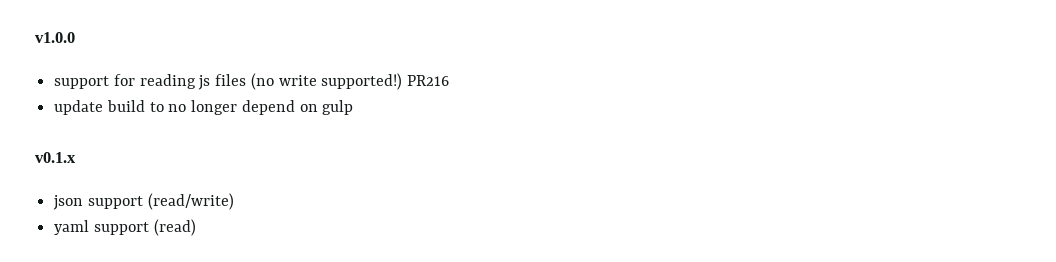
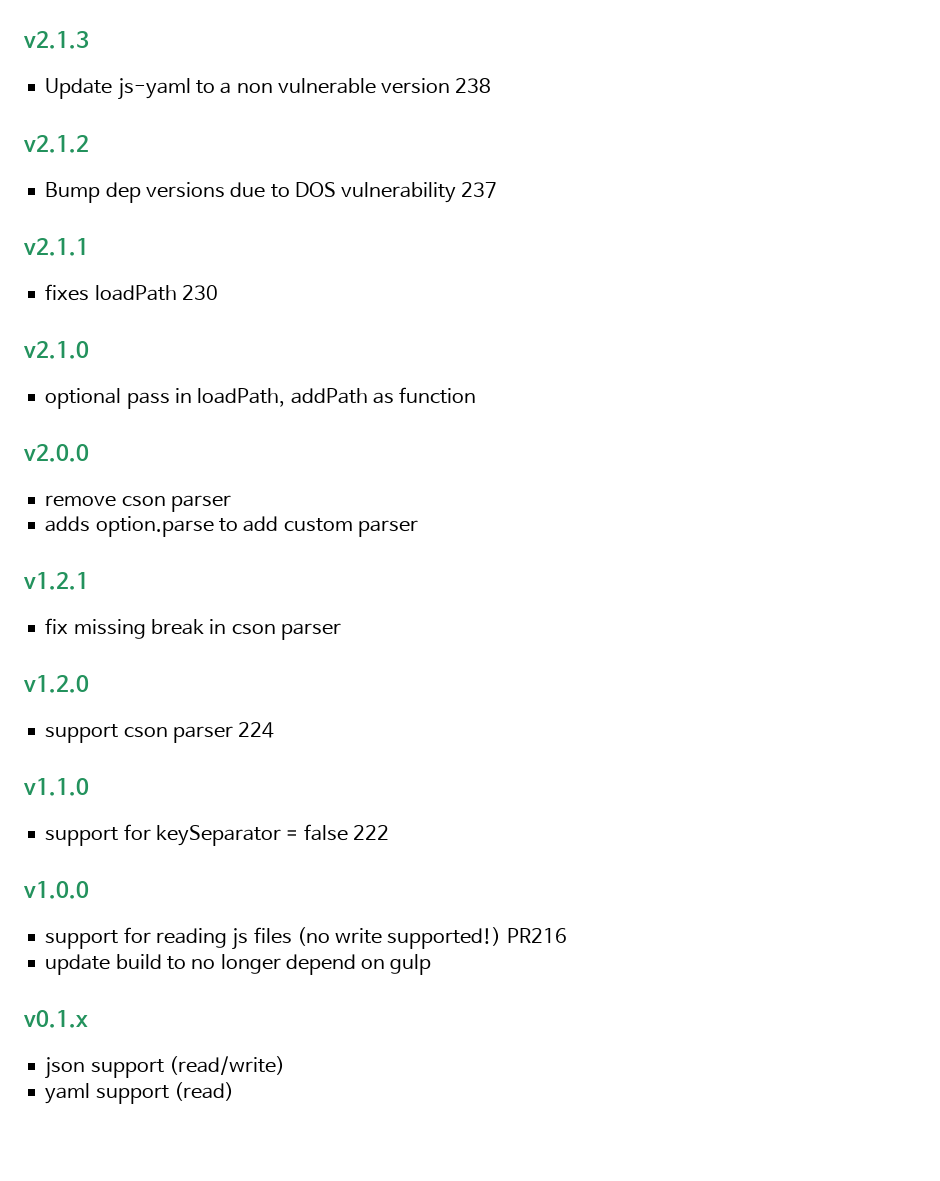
(35, 37) none -> [23,31,89,49] [45,78,492,100] [23,135,89,153] [45,182,498,203] [23,238,89,256] [45,284,218,301] [23,341,89,359] [45,387,477,409] [23,444,89,462] [45,495,231,512] [45,516,418,537] [23,572,89,590] [45,618,341,640] [23,675,89,693] [45,722,275,743] [23,778,89,796] [45,824,389,846] v2.1.3 // Update js-yaml to a non vulnerable version 238 // v2.1.2 // Bump dep versions due to DOS vulnerability 237 // v2.1.1 // fixes loadPath 230 // v2.1.0 // optional pass in loadPath, addPath as function // v2.0.0 // remove cson parser // adds option.parse to add custom parser // v1.2.1 // fix missing break in cson parser // v1.2.0 // support cson parser 224 // v1.1.0 // support for keySeparator = false 222 //

